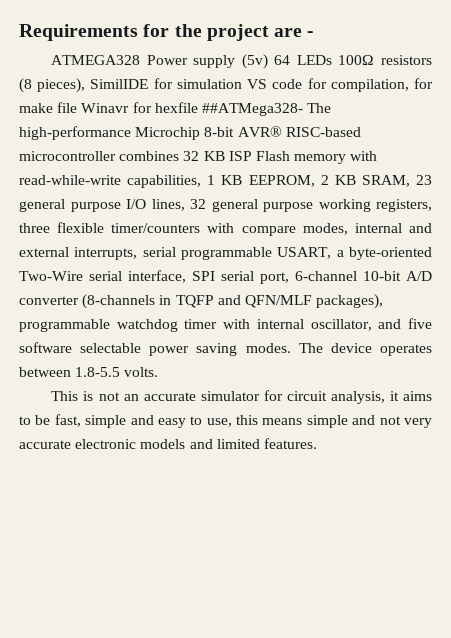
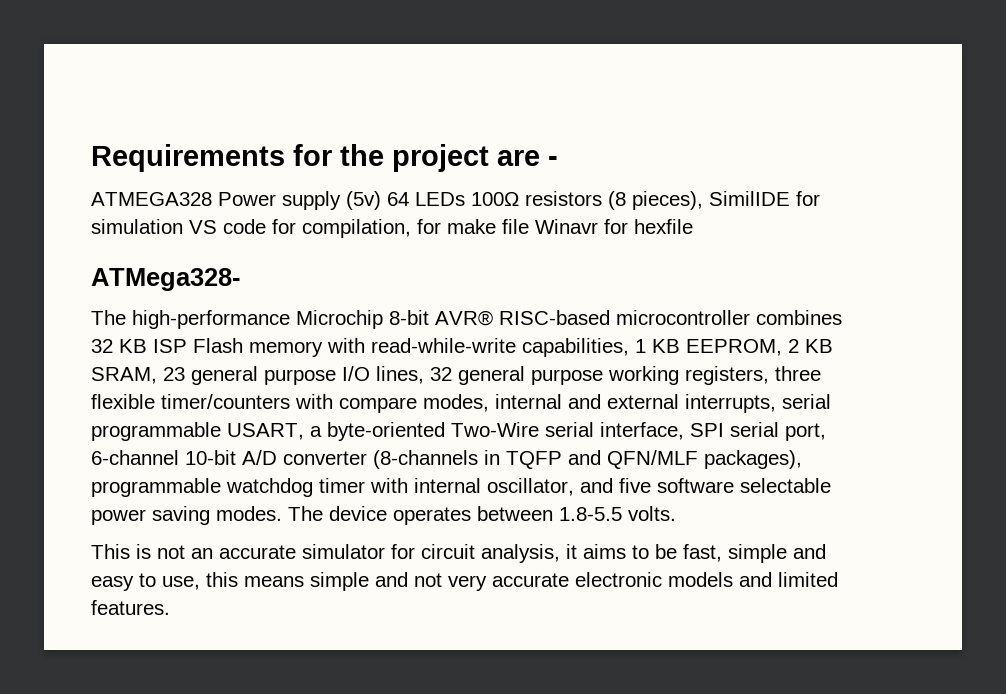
[201,103,303,116] ##ATMega328- -> [91,268,240,291] // ATMega328- //

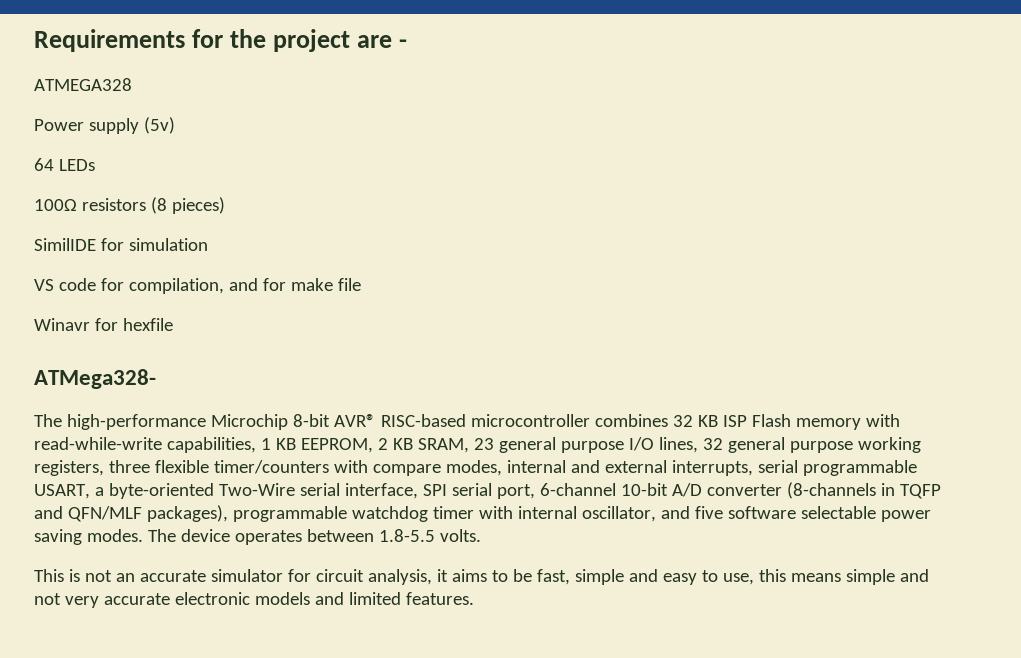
(212, 199) none -> (132, 84) //
(381, 200) none -> (175, 125) //
(465, 199) none -> (95, 165) //
[632,191,703,210] pieces), -> [171,197,225,214] pieces) //
(183, 226) none -> (208, 244) //
(411, 228) none -> [228,278,258,291] and
(529, 226) none -> (361, 284) //

